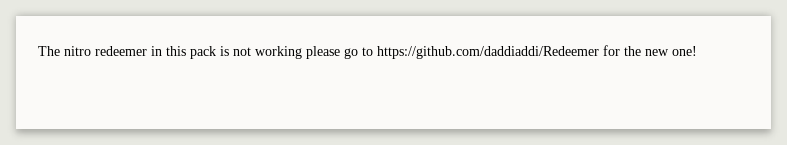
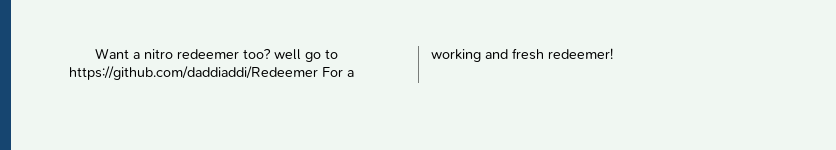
[38,45,697,59] The nitro redeemer in this pack is not working please go to https://github.com/daddiaddi/Redeemer for the new one! -> [95,48,339,62] [69,66,354,80] [431,48,613,62] Want a nitro redeemer too? well go to https://github.com/daddiaddi/Redeemer For a working and fresh redeemer!

